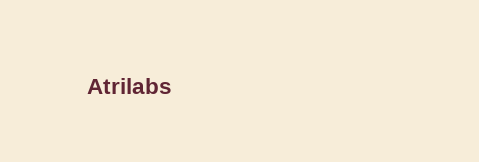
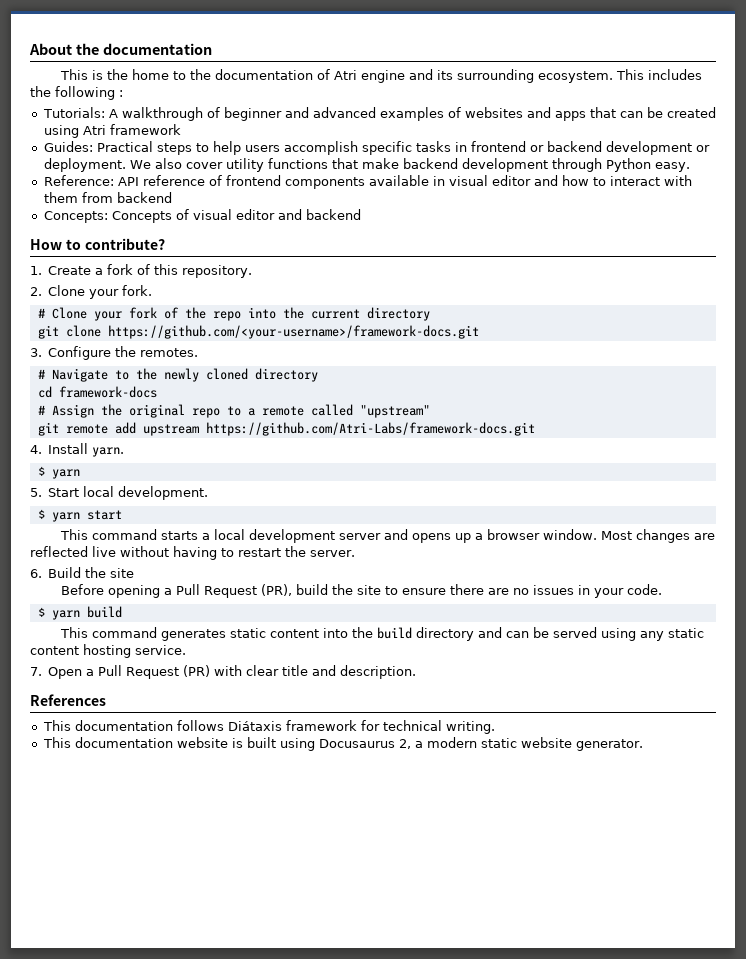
[87,78,172,94] Atrilabs -> [29,43,212,55] [59,69,702,83] [30,86,123,100] [42,107,716,121] [43,124,181,138] [43,141,710,155] [43,158,690,172] [43,175,692,189] [43,192,172,203] [43,209,361,223] [30,238,165,250] [30,264,253,278] [30,285,153,299] [37,307,430,321] [37,325,479,339] [30,346,199,360] [37,368,318,382] [37,386,157,398] [37,404,430,418] [37,422,535,436] [30,443,125,457] [37,466,80,479] [30,486,209,500] [37,509,122,522] [59,529,715,543] [30,546,355,560] [30,567,135,578] [60,584,662,598] [37,606,122,620] [59,627,704,641] [30,644,186,658] [30,665,417,679] [30,694,106,706] [42,720,495,734] [42,737,643,751] About the documentation // This is the home to the documentation of Atri engine and its surrounding ecosystem. This includes the following : // Tutorials: A walkthrough of beginner and advanced examples of websites and apps that can be created using Atri framework // Guides: Practical steps to help users accomplish specific tasks in frontend or backend development or deployment. We also cover utility functions that make backend development through Python easy. // Reference: API reference of frontend components available in visual editor and how to interact with them from backend // Concepts: Concepts of visual editor and backend // How to contribute? // 1. Create a fork of this repository. // 2. Clone your fork. // # Clone your fork of the repo into the current directory // git clone https://github.com/<your-username>/framework-docs.git // 3. Configure the remotes. // # Navigate to the newly cloned directory // cd framework-docs // # Assign the original repo to a remote called "upstream" // git remote add upstream https://github.com/Atri-Labs/framework-docs.git // 4. Install yarn. // $ yarn // 5. Start local development. // $ yarn start // This command starts a local development server and opens up a browser window. Most changes are reflected live without having to restart the server. // 6. Build the site // Before opening a Pull Request (PR), build the site to ensure there are no issues in your code. // $ yarn build // This command generates static content into the build directory and can be served using any static content hosting service. // 7. Open a Pull Request (PR) with clear title and description. // References // This documentation follows Diátaxis framework for technical writing. // This documentation website is built using Docusaurus 2, a modern static website generator.

